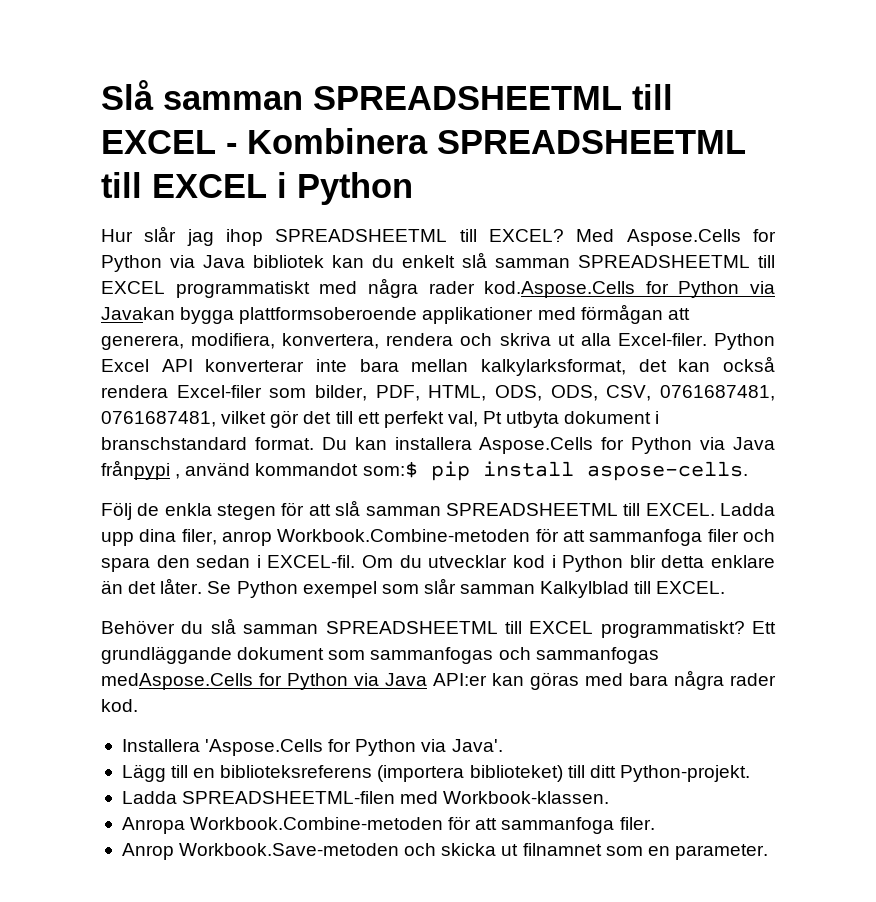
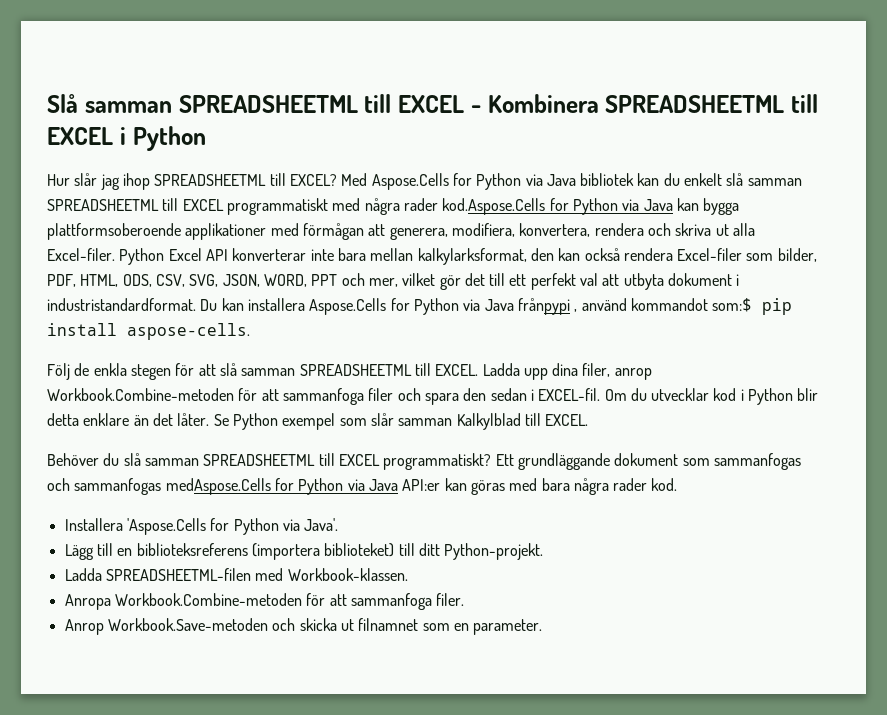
[101,307,175,320] Javakan -> [643,198,699,211] Java kan
[638,359,667,372] det -> [530,248,554,261] den
[550,385,776,401] [101,411,216,427] ODS, CSV, 0761687481, 0761687481, -> [155,273,398,287] CSV, SVG, JSON, WORD, PPT och mer,
[447,411,503,427] val, Pt -> [580,273,620,286] val att
[101,437,314,450] branschstandard format. -> [47,298,196,311] industristandardformat.

